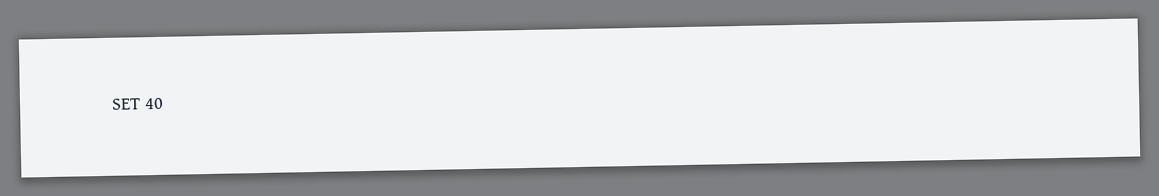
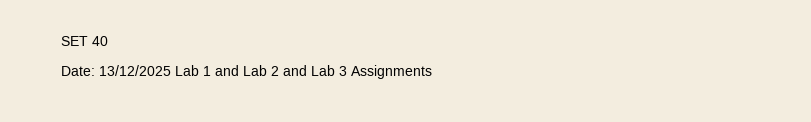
(164, 103) none -> [61,65,432,79] // Date: 13/12/2025 Lab 1 and Lab 2 and Lab 3 Assignments

